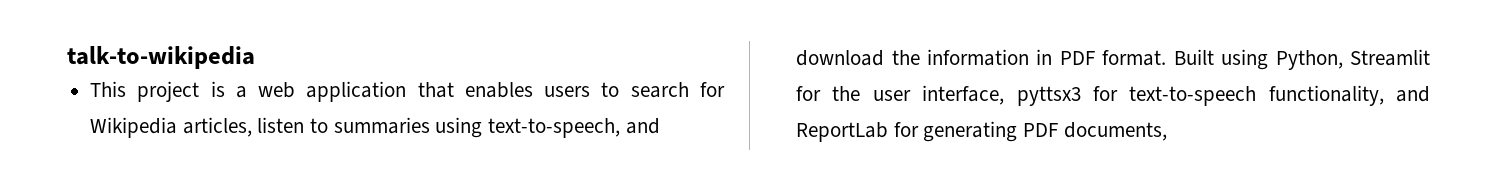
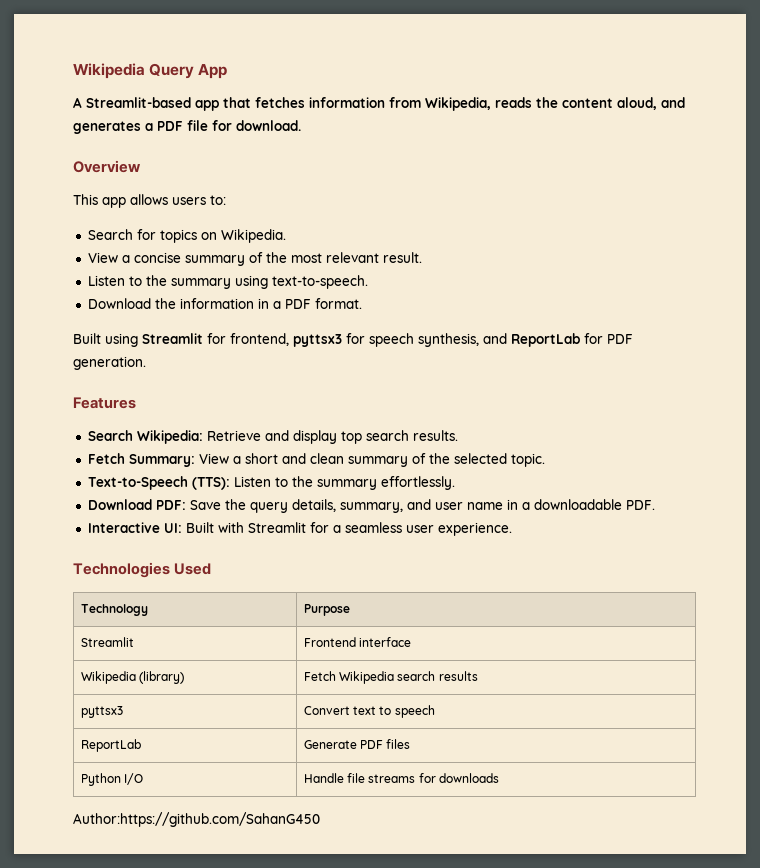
[67,46,255,69] [90,81,725,102] [90,117,660,138] [796,50,885,66] talk-to-wikipedia // This project is a web application that enables users to search for Wikipedia articles, listen to summaries using text-to-speech, and download -> [73,63,228,79] [73,97,685,111] [73,120,301,134] [73,160,141,173] [73,194,226,208] [87,229,286,243] [87,252,422,266] [87,275,368,289] [87,298,151,309] Wikipedia Query App // A Streamlit-based app that fetches information from Wikipedia, reads the content aloud, and generates a PDF file for download. // Overview // This app allows users to: // Search for topics on Wikipedia. // View a concise summary of the most relevant result. // Listen to the summary using text-to-speech. // Download
(1053, 57) none -> [272,301,281,309] a
(1167, 58) none -> (362, 303) //
[1275,49,1430,70] [796,85,1430,106] [796,121,1167,142] Python, Streamlit for the user interface, pyttsx3 for text-to-speech functionality, and ReportLab for generating PDF documents, -> [142,333,633,347] [73,356,146,370] [73,397,136,409] [87,430,458,444] [87,453,545,467] [87,476,455,490] [87,499,655,513] [87,522,512,536] [73,562,212,578] [80,604,148,616] [303,604,350,616] [80,637,134,647] [303,637,412,647] [80,671,185,684] [303,671,478,684] [80,706,123,718] [303,705,435,718] [80,739,141,752] [303,739,411,749] [80,773,144,786] [303,773,499,783] [73,812,320,827] Streamlit for frontend, pyttsx3 for speech synthesis, and ReportLab for PDF generation. // Features // Search Wikipedia: Retrieve and display top search results. // Fetch Summary: View a short and clean summary of the selected topic. // Text-to-Speech (TTS): Listen to the summary effortlessly. // Download PDF: Save the query details, summary, and user name in a downloadable PDF. // Interactive UI: Built with Streamlit for a seamless user experience. // Technologies Used // Technology | Purpose // Streamlit | Frontend interface // Wikipedia (library) | Fetch Wikipedia search results // pyttsx3 | Convert text to speech // ReportLab | Generate PDF files // Python I/O | Handle file streams for downloads // Author:https://github.com/SahanG450

